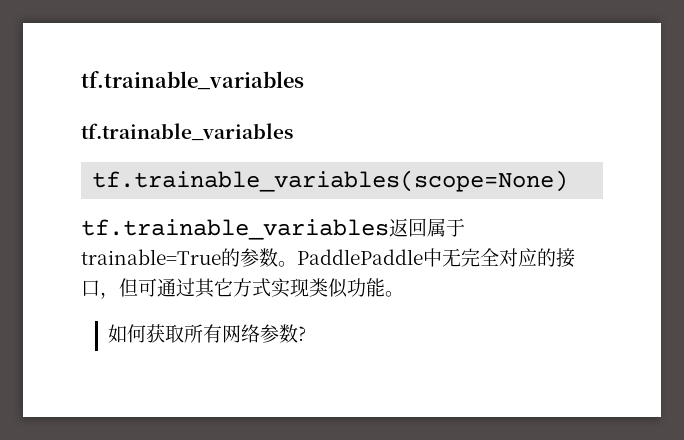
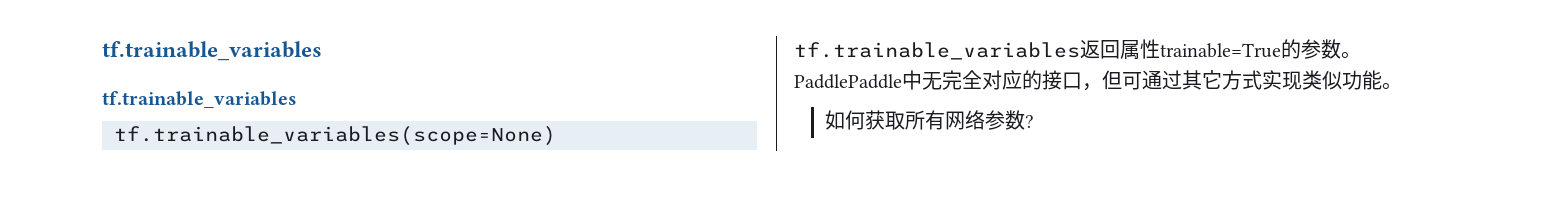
[446,218,465,237] 于 -> [1140,39,1160,59] 性

